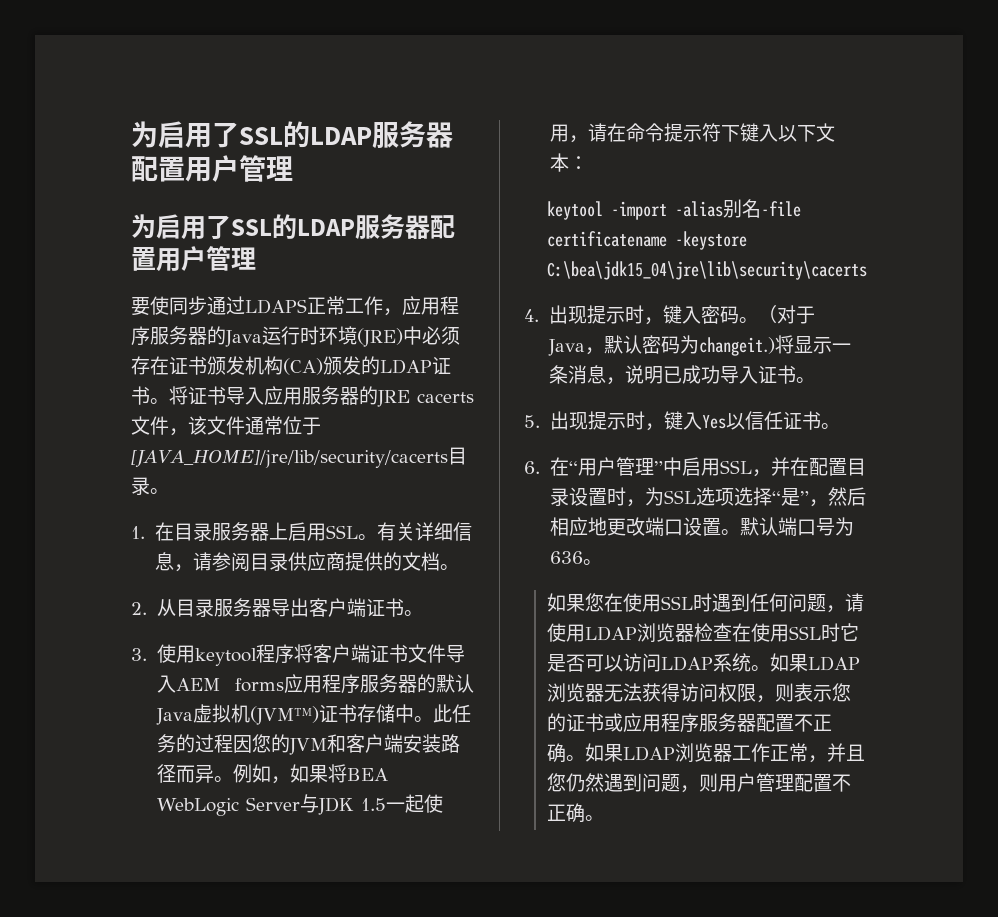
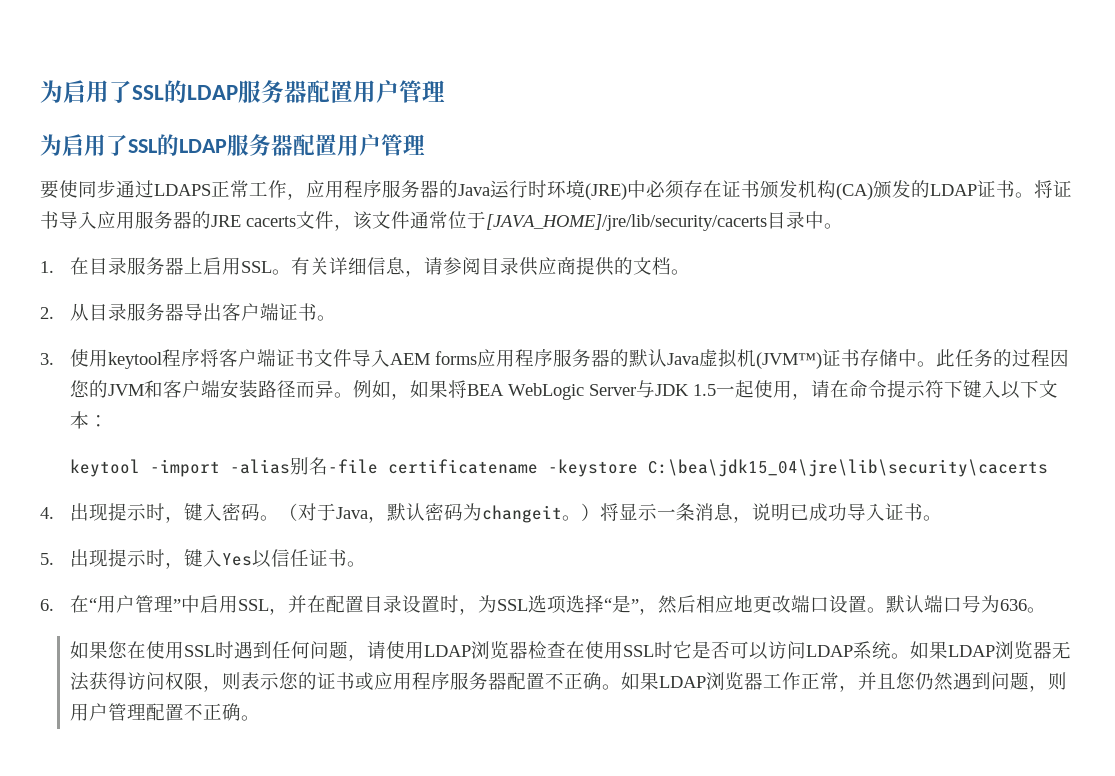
(150, 486) none -> [805,211,824,229] 中
[698,337,775,356] changeit.) -> [482,503,601,523] changeit。）

